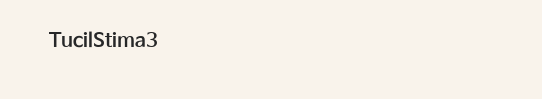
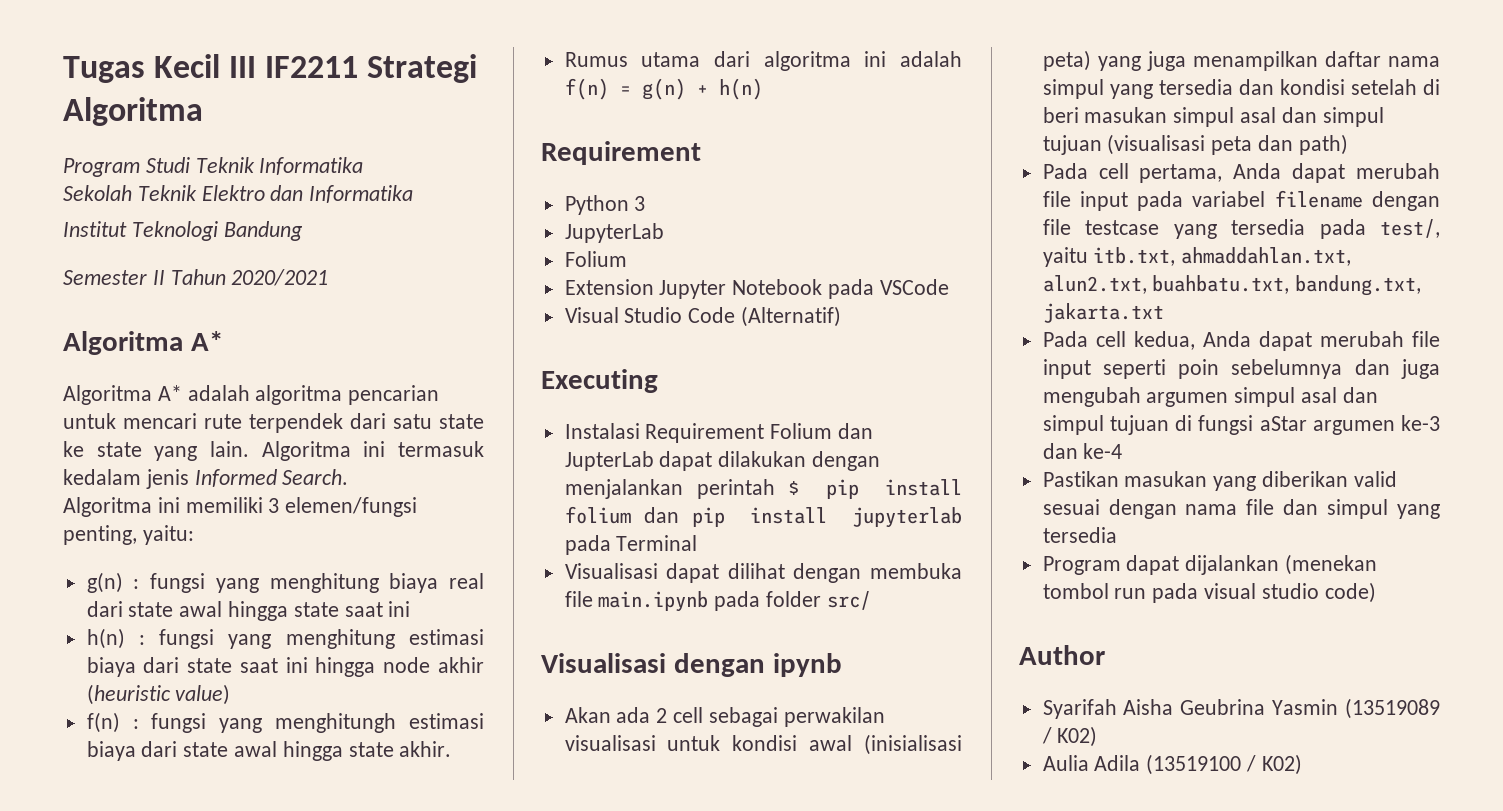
[49,31,158,48] TucilStima3 -> [63,54,478,83] [63,97,203,126] [63,157,364,177] [63,185,414,203] [63,221,303,241] [63,269,329,286] [63,331,223,355] [63,385,440,405] [63,413,484,433] [63,441,484,461] [63,469,349,489] [63,497,418,517] [63,525,194,545] [86,572,485,593] [86,601,411,621] [86,628,484,649] [86,657,485,677] [86,684,231,705] [86,712,484,733] [86,741,452,761] [564,51,962,71] [564,78,763,100] [541,141,701,165] [564,195,646,215] [564,223,664,243] [564,251,627,267] [564,279,949,299] [564,306,842,327] [541,369,658,393] [564,423,874,443] [564,451,881,471] [564,479,962,499] [564,506,962,528] [564,535,698,555] [564,563,962,583] [564,591,871,612] [541,653,842,677] [564,707,885,727] [564,734,962,755] [1042,50,1440,71] [1042,79,1440,99] [1042,107,1384,127] [1042,134,1348,155] [1042,163,1440,183] [1042,190,1440,211] [1042,219,1440,239] [1042,247,1352,267] [1042,275,1422,296] [1042,303,1164,323] [1042,331,1440,351] [1042,359,1440,379] [1042,387,1378,407] [1042,415,1440,435] [1042,443,1123,459] [1042,471,1397,491] [1042,499,1440,519] [1042,527,1117,543] [1042,554,1378,575] [1042,582,1376,603] [1019,645,1105,665] [1042,698,1440,719] [1041,726,1098,747] [1042,754,1302,775] Tugas Kecil III IF2211 Strategi Algoritma // Program Studi Teknik Informatika // Sekolah Teknik Elektro dan Informatika // Institut Teknologi Bandung // Semester II Tahun 2020/2021 // Algoritma A* // Algoritma A* adalah algoritma pencarian untuk mencari rute terpendek dari satu state ke state yang lain. Algoritma ini termasuk kedalam jenis Informed Search. // Algoritma ini memiliki 3 elemen/fungsi penting, yaitu: // g(n) : fungsi yang menghitung biaya real dari state awal hingga state saat ini // h(n) : fungsi yang menghitung estimasi biaya dari state saat ini hingga node akhir (heuristic value) // f(n) : fungsi yang menghitungh estimasi biaya dari state awal hingga state akhir. // Rumus utama dari algoritma ini adalah f(n) = g(n) + h(n) // Requirement // Python 3 // JupyterLab // Folium // Extension Jupyter Notebook pada VSCode // Visual Studio Code (Alternatif) // Executing // Instalasi Requirement Folium dan JupterLab dapat dilakukan dengan menjalankan perintah $ pip install folium dan pip install jupyterlab pada Terminal // Visualisasi dapat dilihat dengan membuka file main.ipynb pada folder src/ // Visualisasi dengan ipynb // Akan ada 2 cell sebagai perwakilan visualisasi untuk kondisi awal (inisialisasi peta) yang juga menampilkan daftar nama simpul yang tersedia dan kondisi setelah di beri masukan simpul asal dan simpul tujuan (visualisasi peta dan path) // Pada cell pertama, Anda dapat merubah file input pada variabel filename dengan file testcase yang tersedia pada test/, yaitu itb.txt, ahmaddahlan.txt, alun2.txt, buahbatu.txt, bandung.txt, jakarta.txt // Pada cell kedua, Anda dapat merubah file input seperti poin sebelumnya dan juga mengubah argumen simpul asal dan simpul tujuan di fungsi aStar argumen ke-3 dan ke-4 // Pastikan masukan yang diberikan valid sesuai dengan nama file dan simpul yang tersedia // Program dapat dijalankan (menekan tombol run pada visual studio code) // Author // Syarifah Aisha Geubrina Yasmin (13519089 / K02) // Aulia Adila (13519100 / K02)

